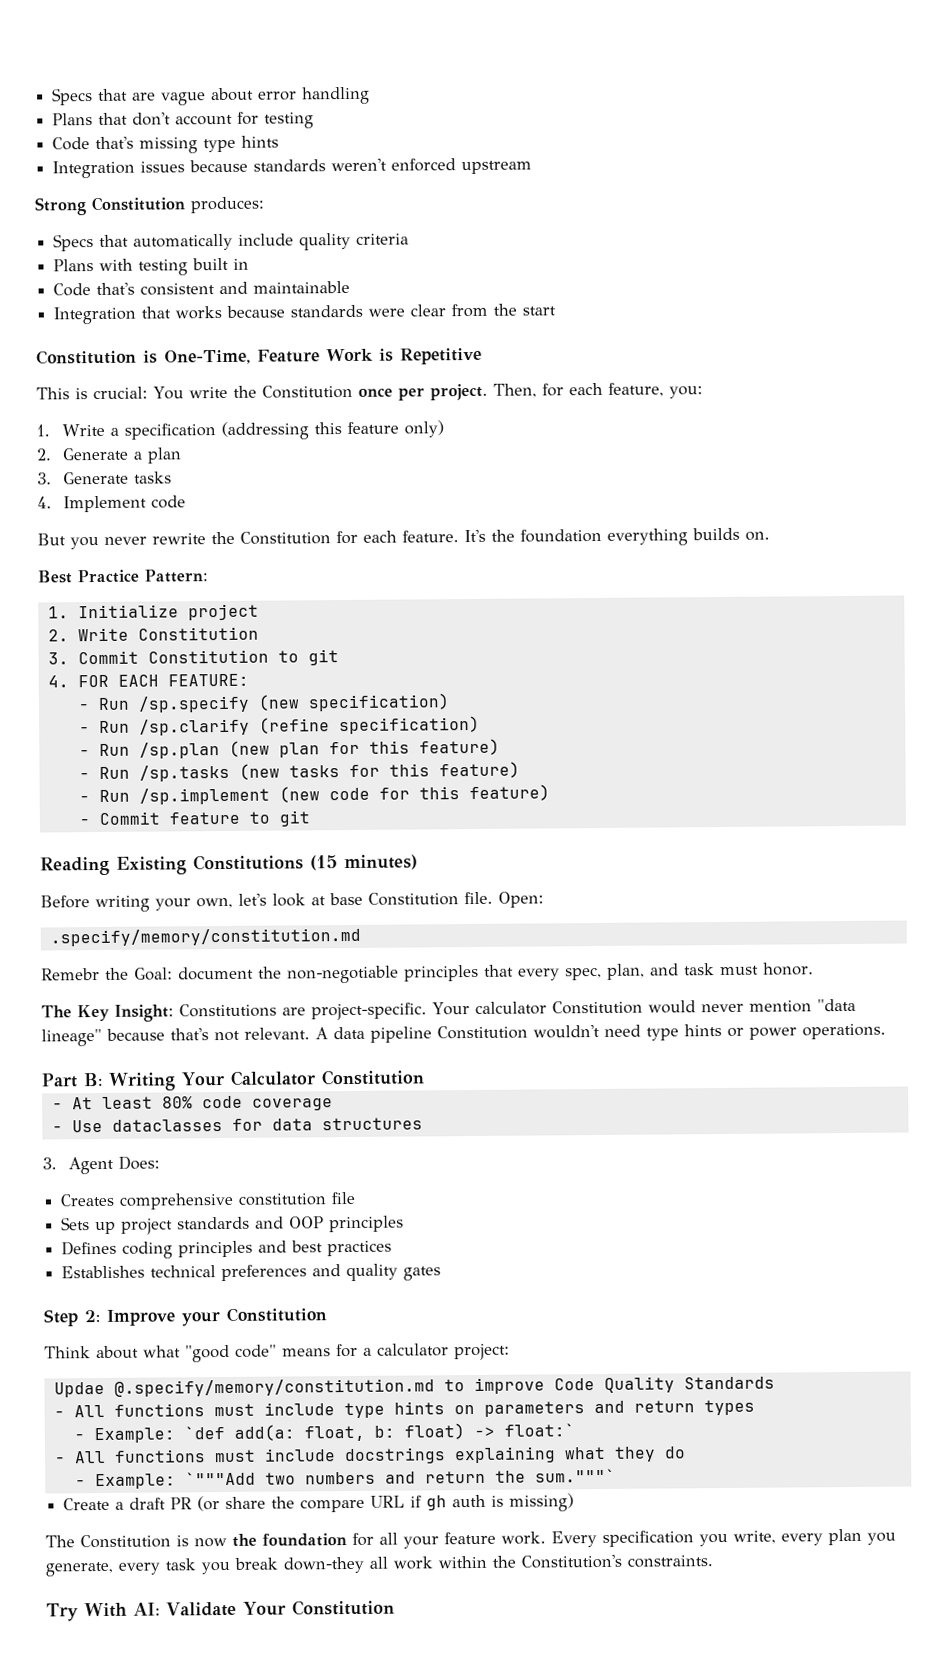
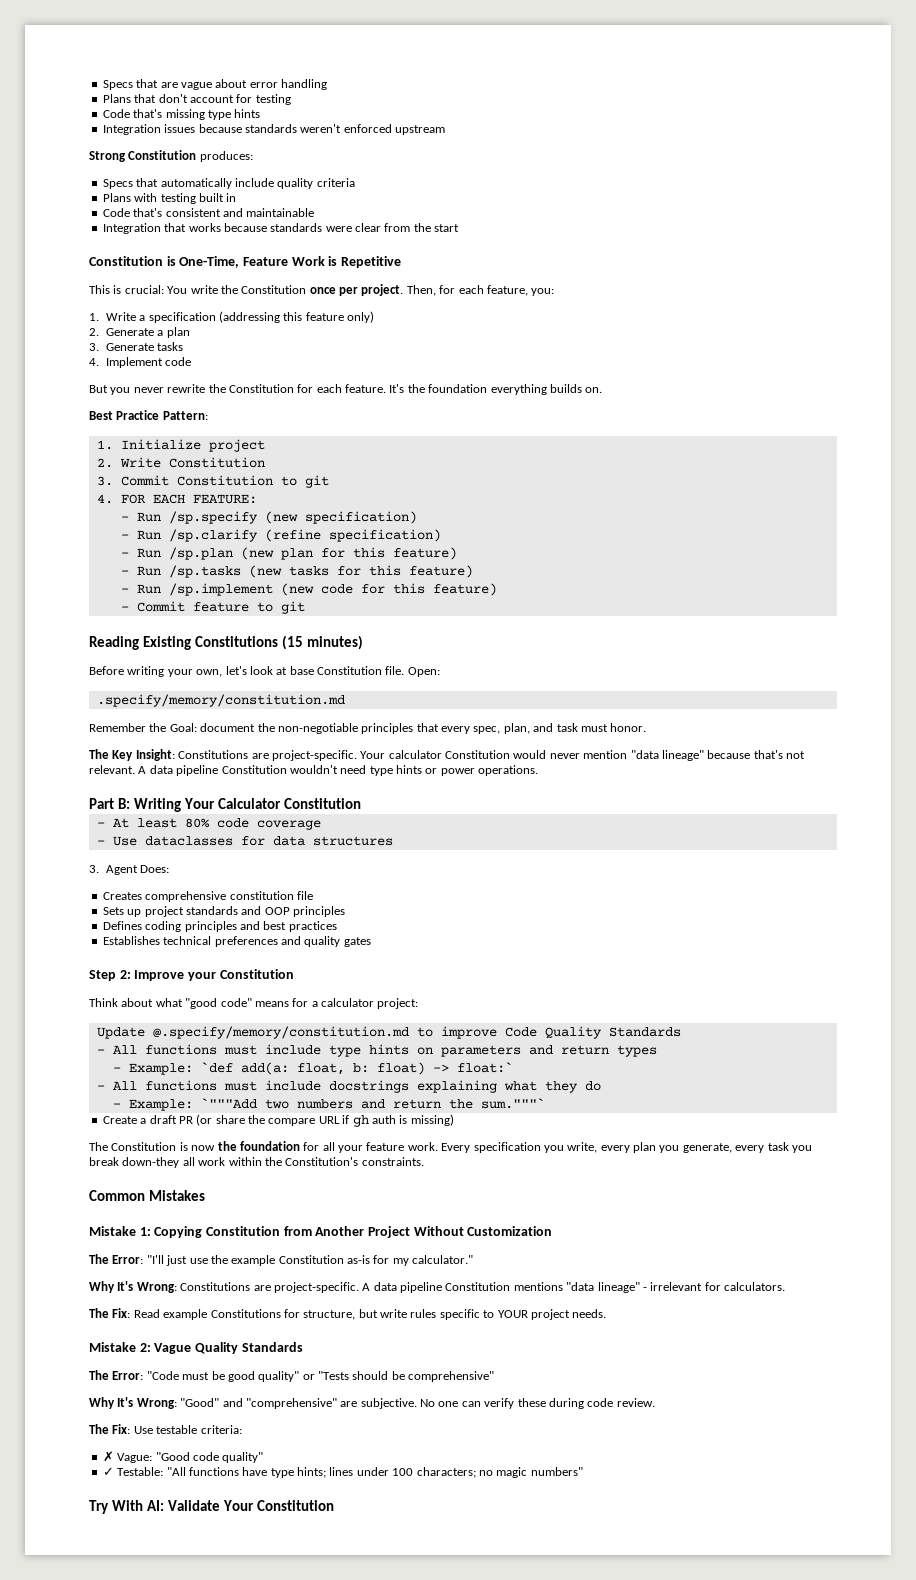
[41,968,100,981] Remebr -> [89,723,146,732] Remember
[53,1381,105,1398] Updae -> [96,1027,145,1039] Update
(713, 1561) none -> [89,1190,205,1201] [89,1226,553,1238] [89,1254,474,1266] [89,1281,785,1293] [89,1308,607,1320] [89,1342,303,1354] [89,1370,495,1382] [89,1397,655,1409] [89,1424,242,1434] [102,1451,264,1463] [102,1467,583,1478] // Common Mistakes // Mistake 1: Copying Constitution from Another Project Without Customization // The Error: "I'll just use the example Constitution as-is for my calculator." // Why It's Wrong: Constitutions are project-specific. A data pipeline Constitution mentions "data lineage" - irrelevant for calculators. // The Fix: Read example Constitutions for structure, but write rules specific to YOUR project needs. // Mistake 2: Vague Quality Standards // The Error: "Code must be good quality" or "Tests should be comprehensive" // Why It's Wrong: "Good" and "comprehensive" are subjective. No one can verify these during code review. // The Fix: Use testable criteria: // ✗ Vague: "Good code quality" // ✓ Testable: "All functions have type hints; lines under 100 characters; no magic numbers"

